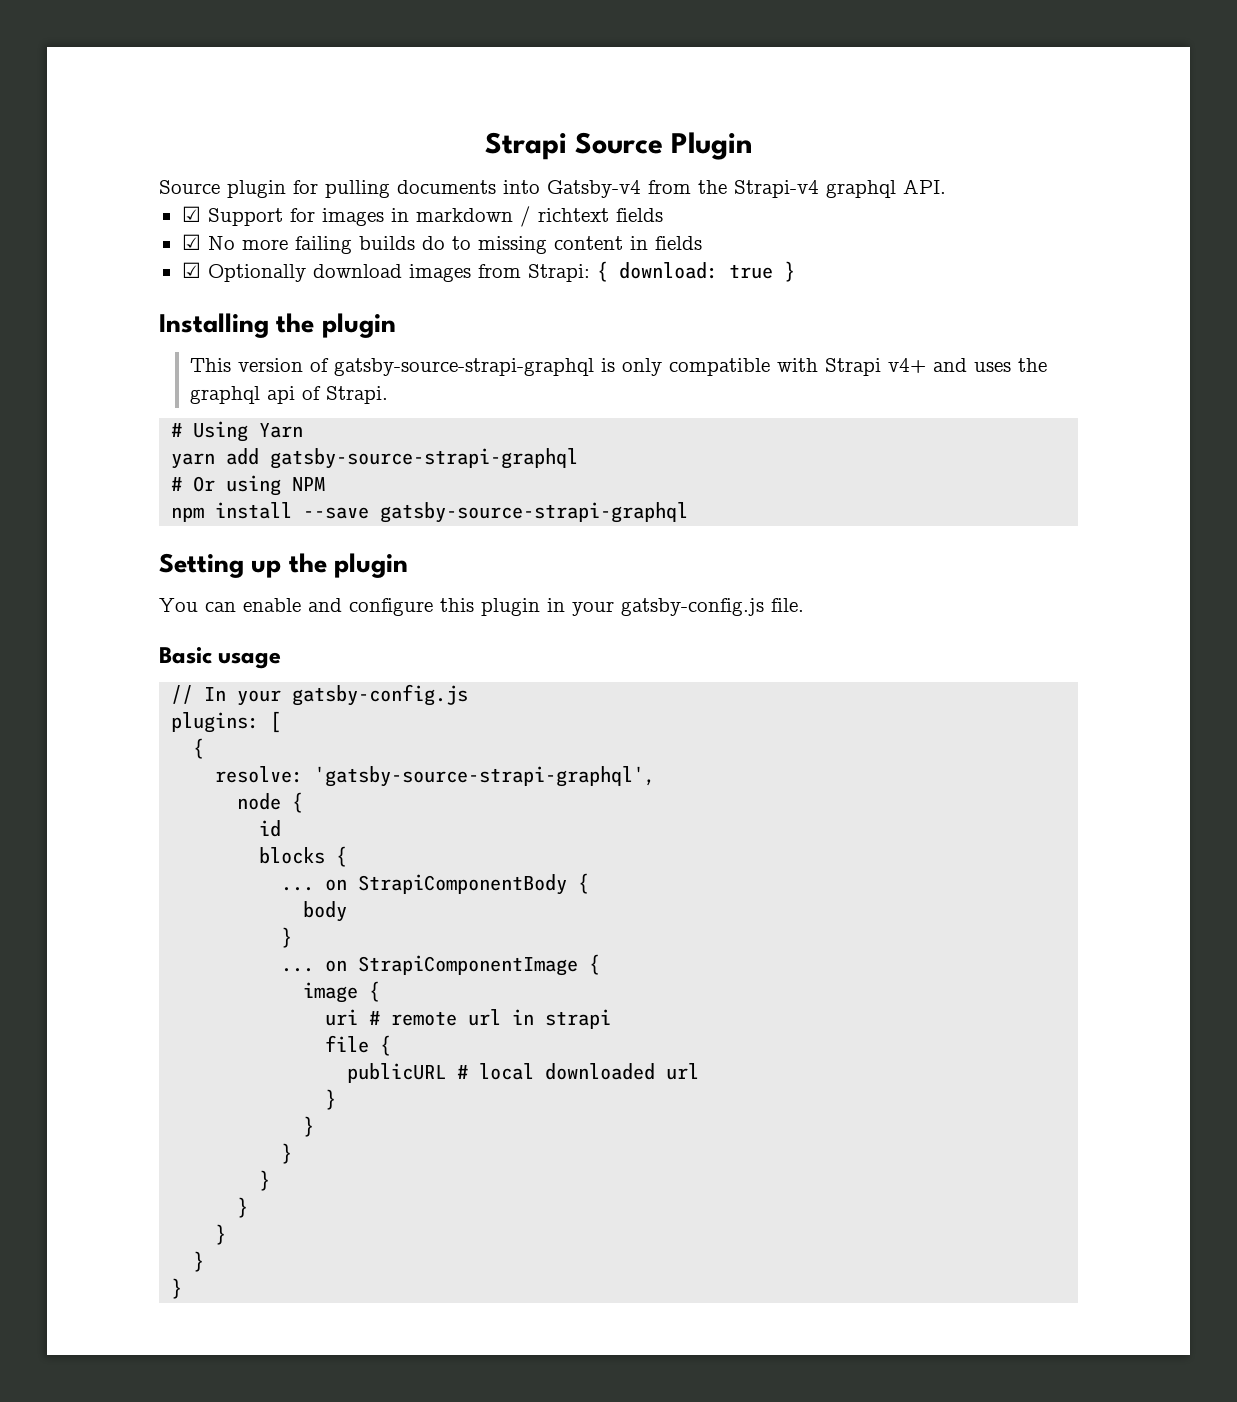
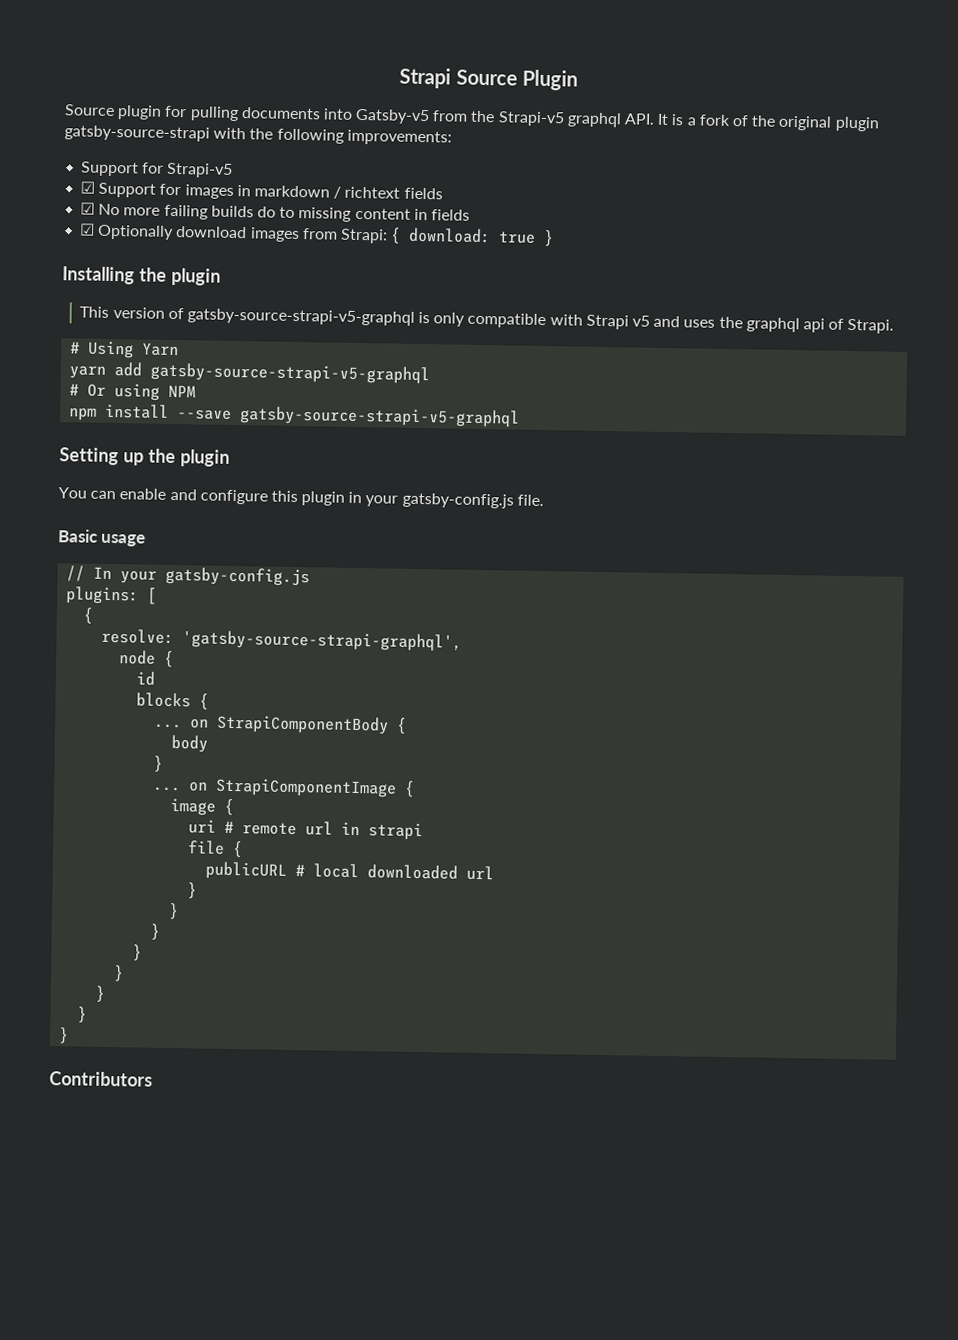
[547,180,641,198] Gatsby-v4 -> [355,108,431,125] Gatsby-v5
[734,180,819,198] Strapi-v4 -> [497,111,565,127] Strapi-v5
(946, 186) none -> [657,113,880,132] [64,125,452,146] [80,161,234,178] It is a fork of the original plugin gatsby-source-strapi with the following improvements: // Support for Strapi-v5
[333,358,594,376] gatsby-source-strapi-graphql -> [186,308,415,326] gatsby-source-strapi-v5-graphql
[887,358,926,373] v4+ -> [632,315,651,327] v5
[270,448,579,469] gatsby-source-strapi-graphql -> [150,362,431,385] gatsby-source-strapi-v5-graphql
[380,502,689,523] gatsby-source-strapi-graphql -> [239,406,521,428] gatsby-source-strapi-v5-graphql
(183, 1288) none -> [49,1071,153,1087] // Contributors

